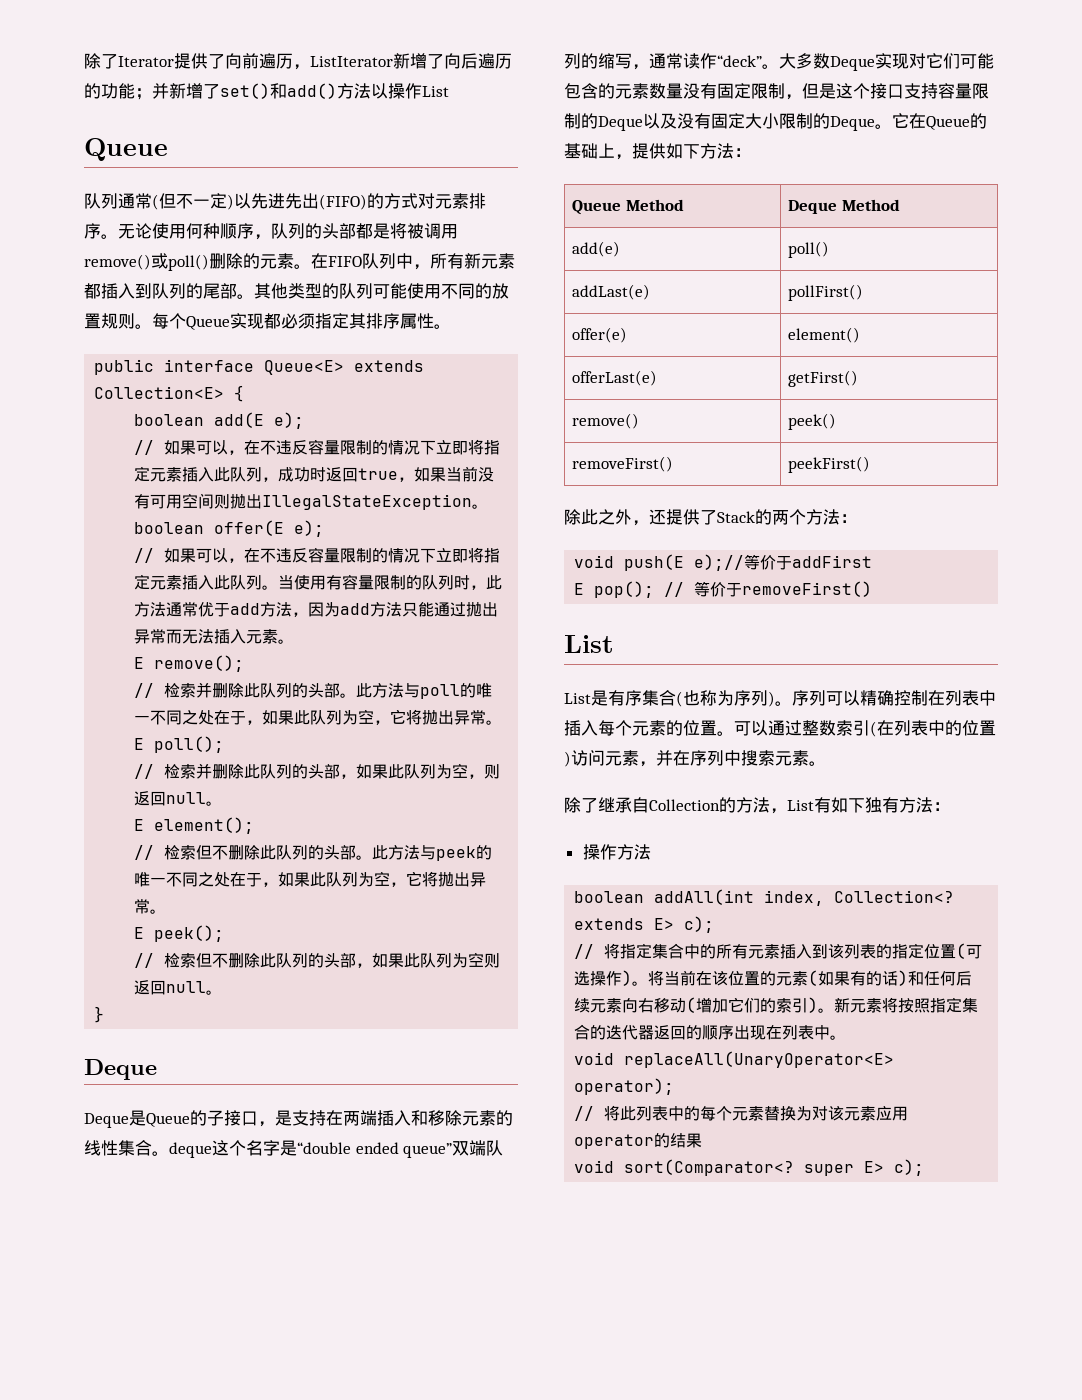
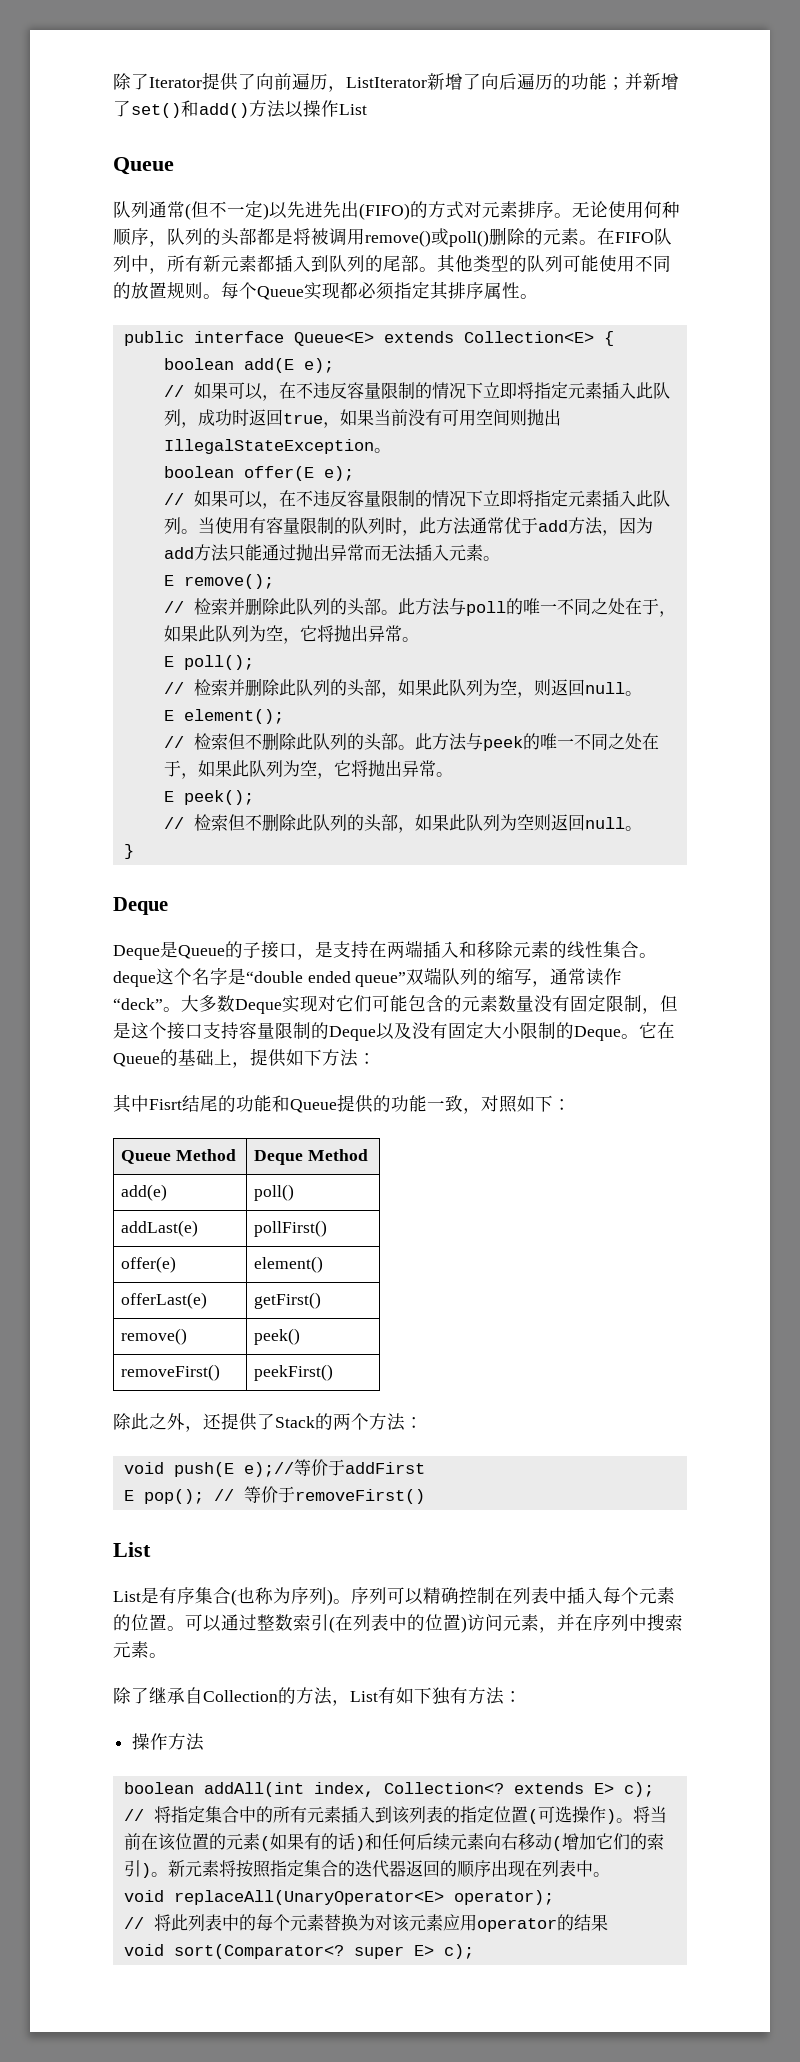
(751, 152) none -> [113,1094,571,1114] // 其中Fisrt结尾的功能和Queue提供的功能一致，对照如下：

